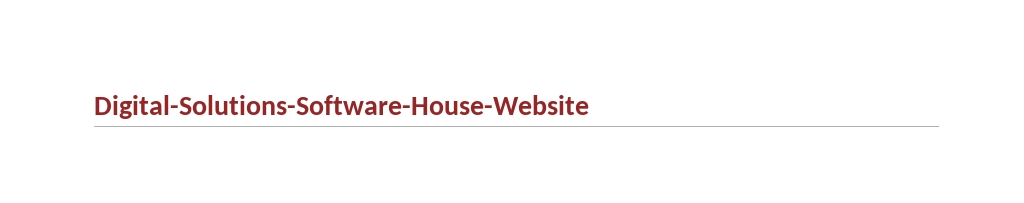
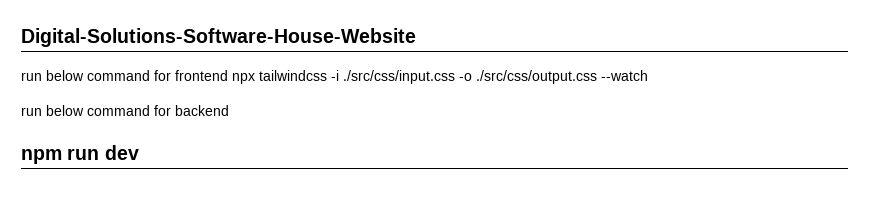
(589, 107) none -> [21,70,648,84] [21,105,229,116] [21,145,139,164] // run below command for frontend npx tailwindcss -i ./src/css/input.css -o ./src/css/output.css --watch // run below command for backend // npm run dev

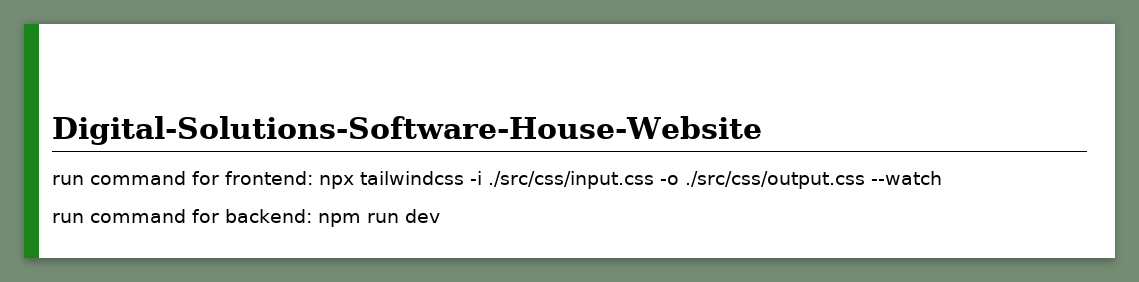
[46,70,228,81] below command for frontend -> [90,171,313,185] command for frontend:
[46,105,229,116] below command for backend // -> [90,209,312,223] command for backend:

